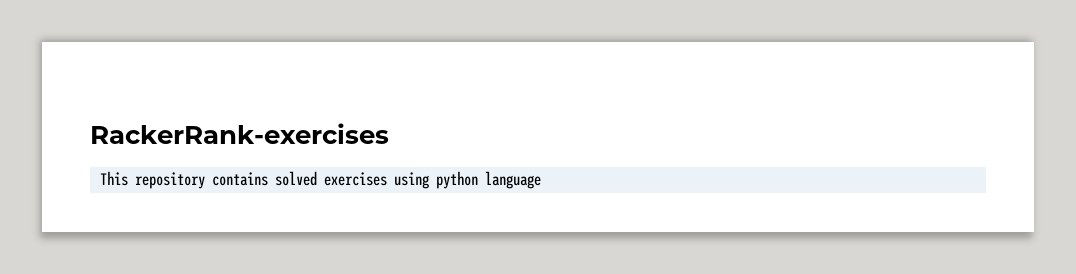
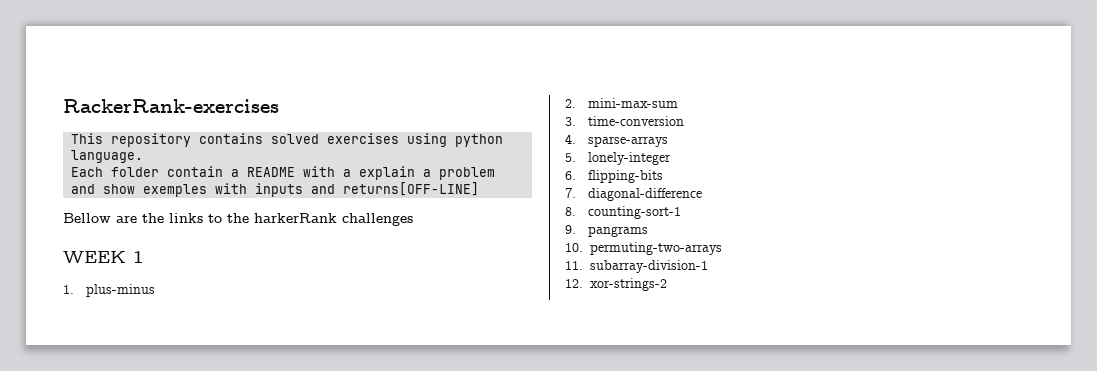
[485,171,542,189] language -> [71,150,144,163] [71,166,496,180] [71,182,480,197] [63,213,413,226] [63,251,143,263] [63,284,155,297] [565,98,678,108] [565,116,684,126] [565,134,668,147] [565,152,671,165] [565,170,663,183] [565,188,702,201] [565,206,681,219] [565,225,648,237] [565,242,722,255] [565,260,708,273] [565,278,667,291] language. // Each folder contain a README with a explain a problem and show exemples with inputs and returns[OFF-LINE] // Bellow are the links to the harkerRank challenges // WEEK 1 // 1. plus-minus // 2. mini-max-sum // 3. time-conversion // 4. sparse-arrays // 5. lonely-integer // 6. flipping-bits // 7. diagonal-difference // 8. counting-sort-1 // 9. pangrams // 10. permuting-two-arrays // 11. subarray-division-1 // 12. xor-strings-2

